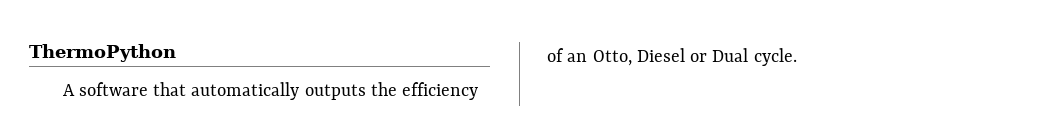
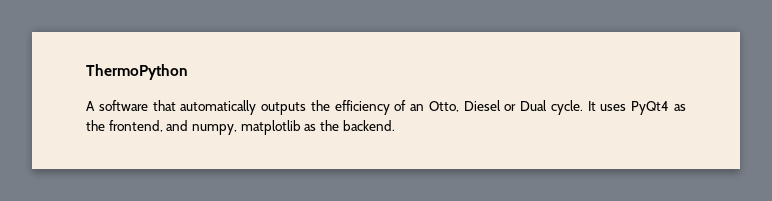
(797, 57) none -> [587,101,686,115] [86,120,395,135] It uses PyQt4 as the frontend, and numpy, matplotlib as the backend.

